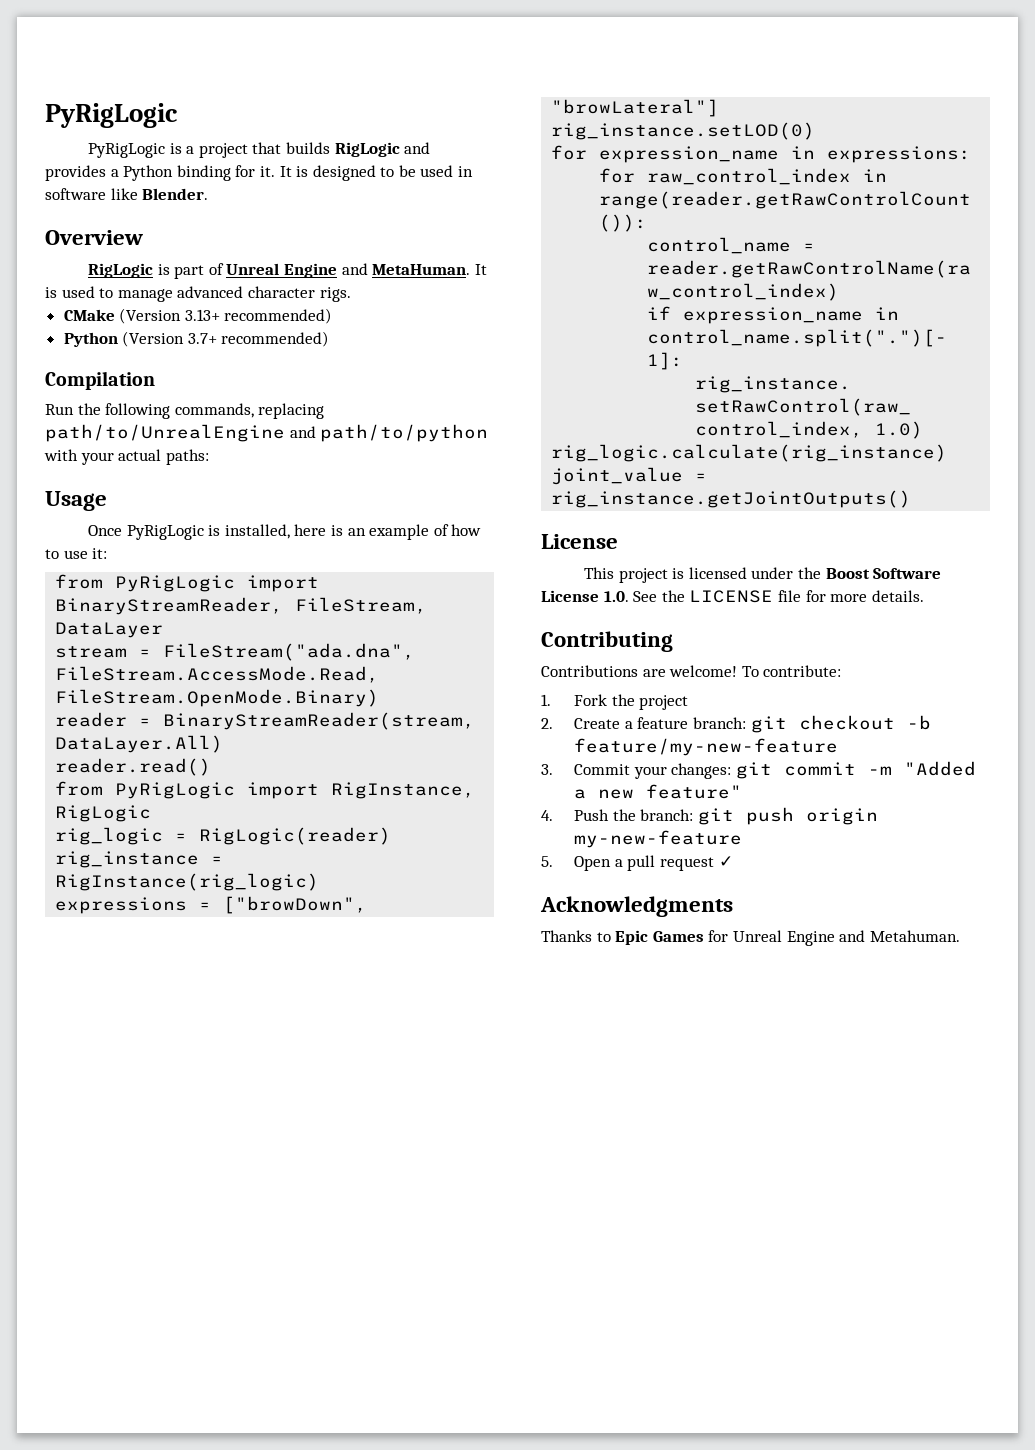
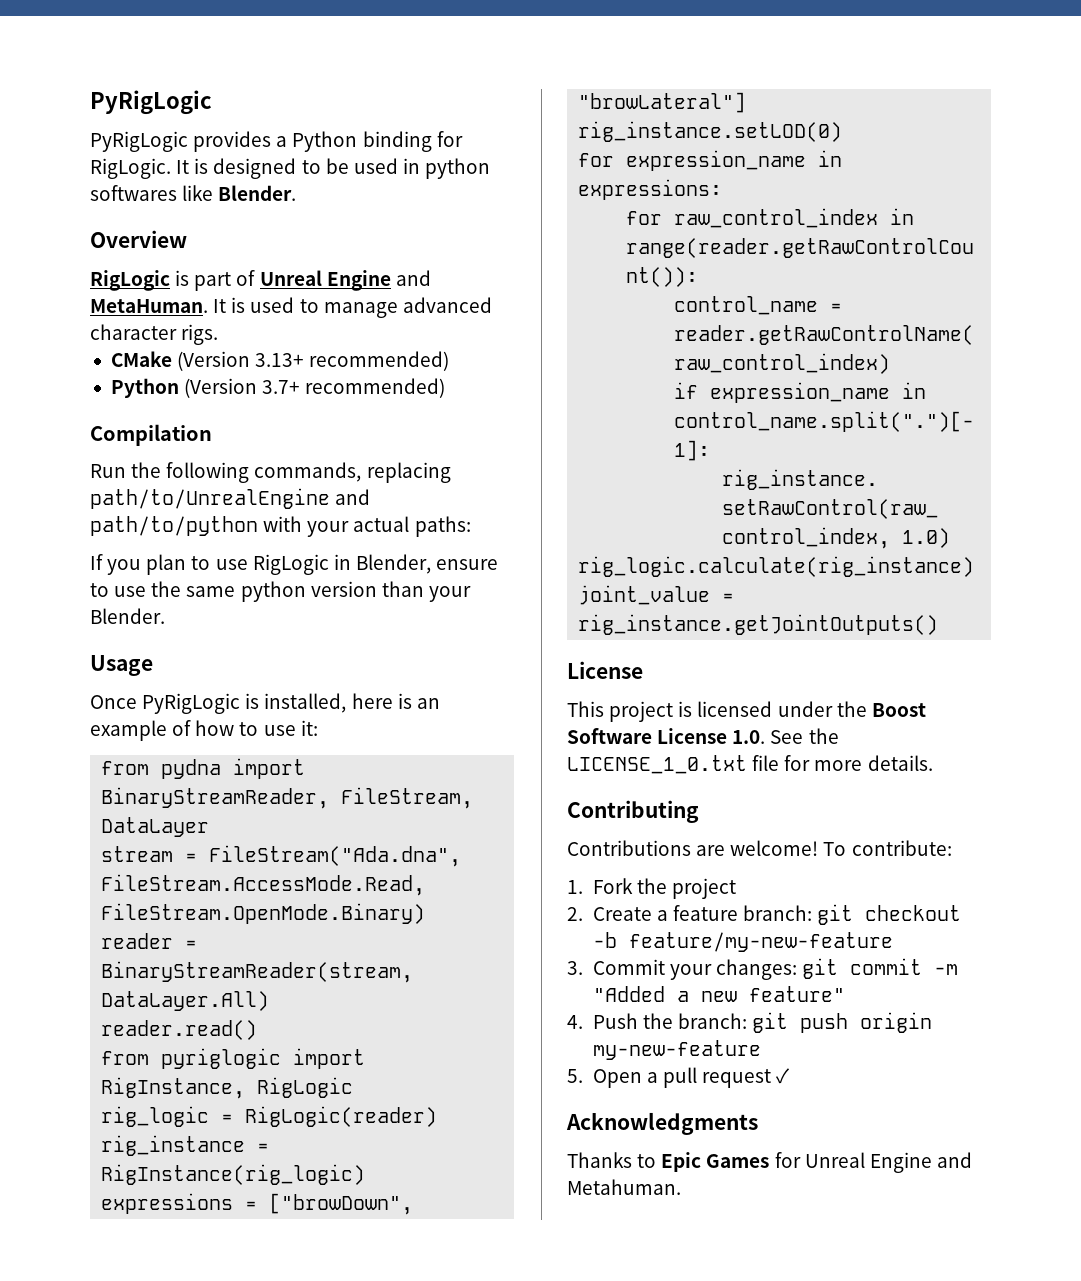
[169,142,431,158] is a project that builds RigLogic and -> (188, 141) none
[259,166,275,177] it. -> [90,158,171,179] RigLogic.
[45,188,106,200] software -> [425,158,491,179] [90,185,177,201] python softwares
(209, 457) none -> [90,554,499,575] [90,581,471,602] [90,608,165,624] // If you plan to use RigLogic in Blender, ensure to use the same python version than your Blender.
[115,575,236,592] PyRigLogic -> [161,759,222,779] pydna
[163,643,416,661] FileStream("ada.dna", -> [209,845,462,867] FileStream("Ada.dna",
[115,782,236,799] PyRigLogic -> [161,1048,282,1069] pyriglogic
[689,590,774,603] LICENSE -> [567,755,747,774] LICENSE_1_0.txt

